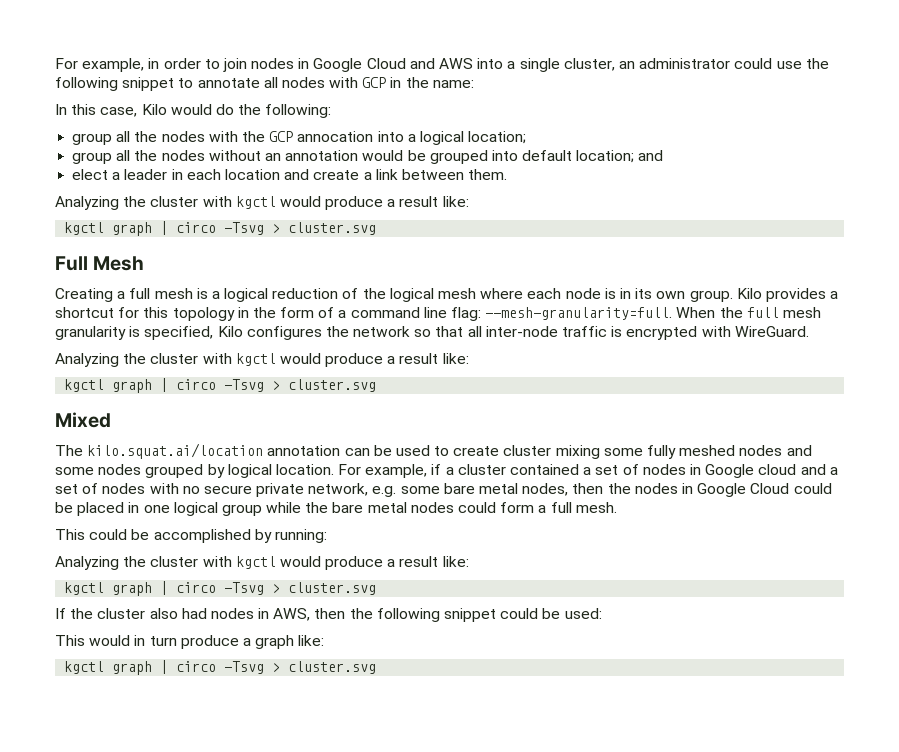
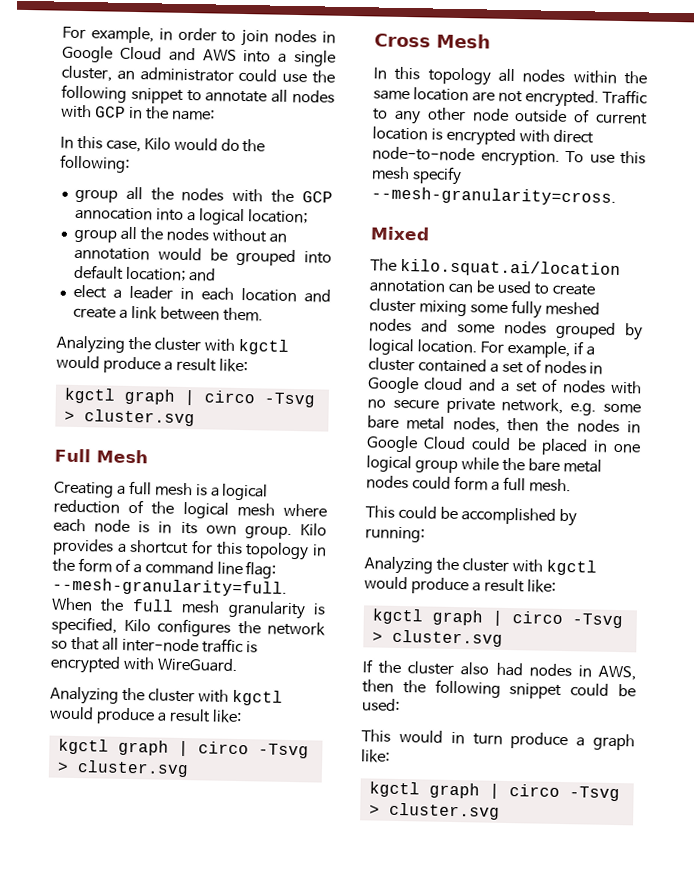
(377, 385) none -> [374,33,491,49] [373,66,647,86] [373,87,649,108] [373,107,648,125] [372,126,594,147] [372,146,646,167] [371,166,462,186] [371,186,616,206] // Cross Mesh // In this topology all nodes within the same location are not encrypted. Traffic to any other node outside of current location is encrypted with direct node-to-node encryption. To use this mesh specify --mesh-granularity=cross.

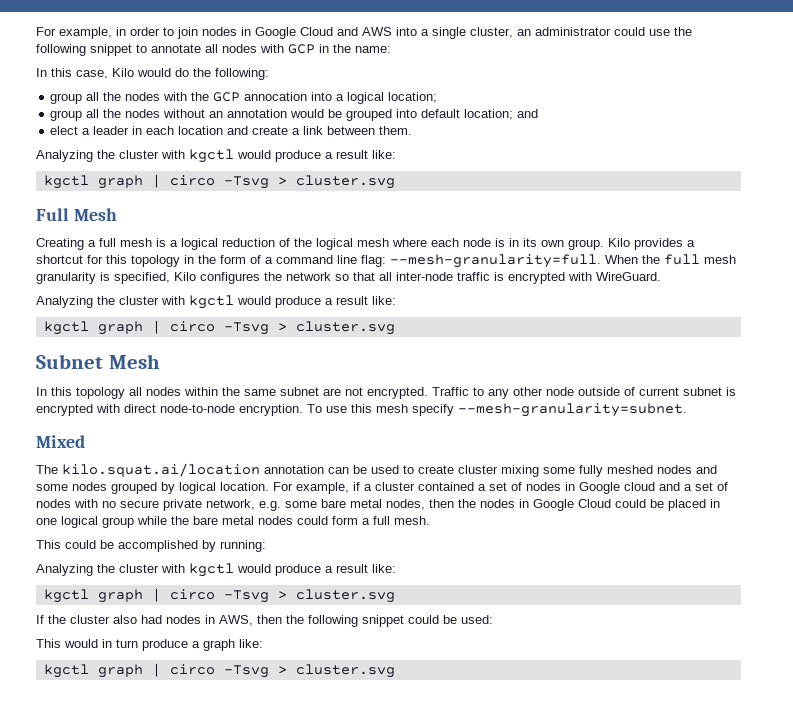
[374,33,431,48] Cross -> [36,354,103,369] Subnet
[413,87,470,102] location -> [280,387,319,396] subnet
[372,126,428,141] location -> [683,387,722,396] subnet
[371,186,616,206] --mesh-granularity=cross. -> [458,403,687,417] --mesh-granularity=subnet.

